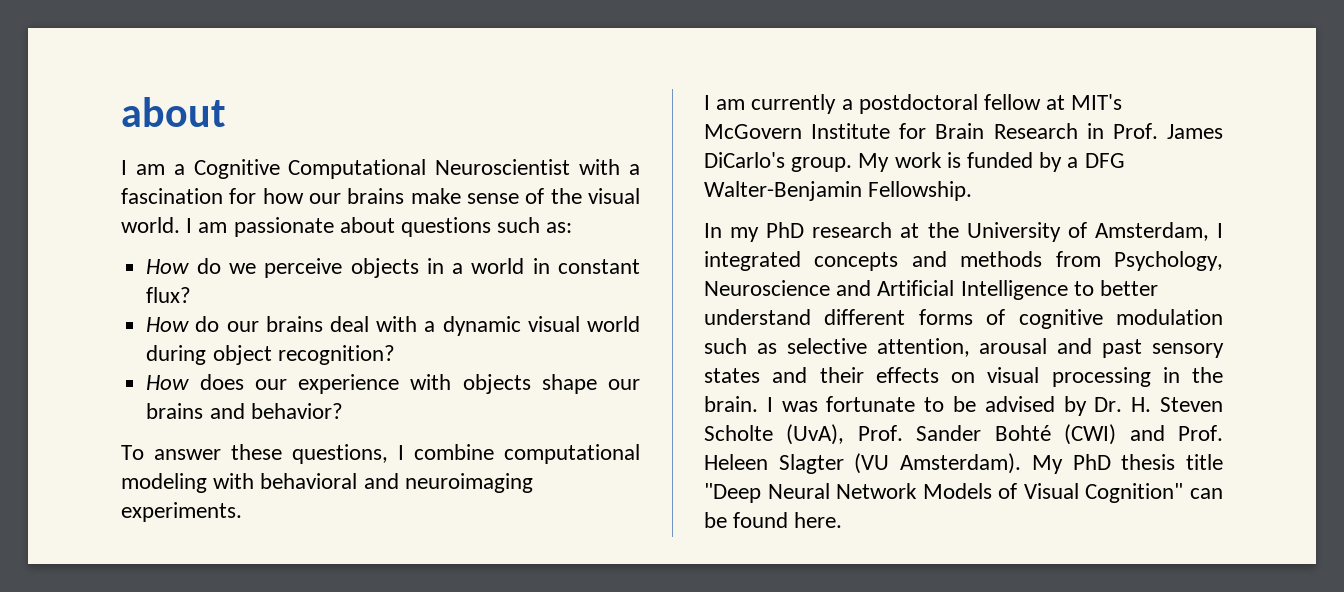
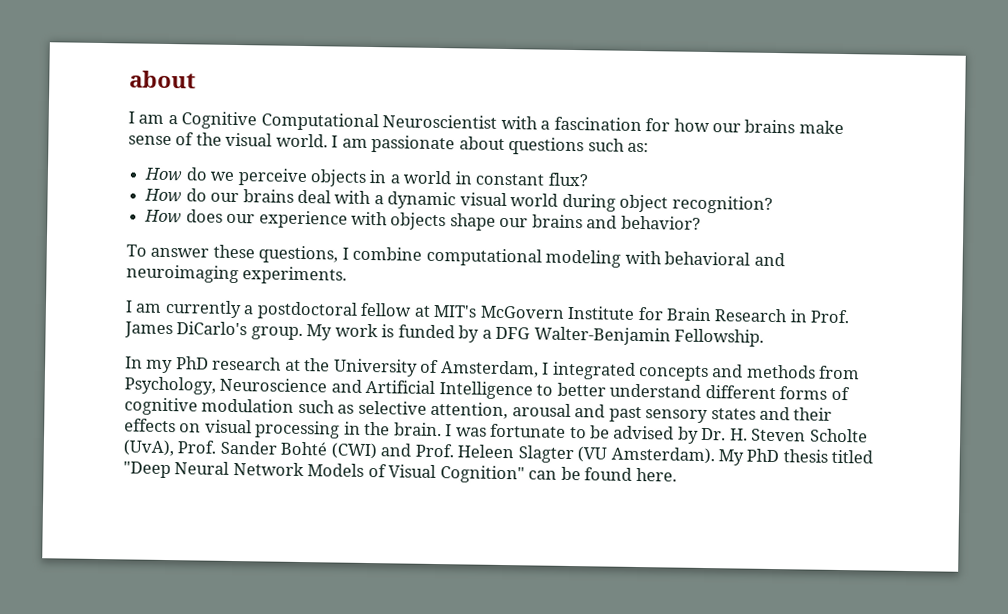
[1186,454,1223,470] title -> [831,449,874,464] titled

